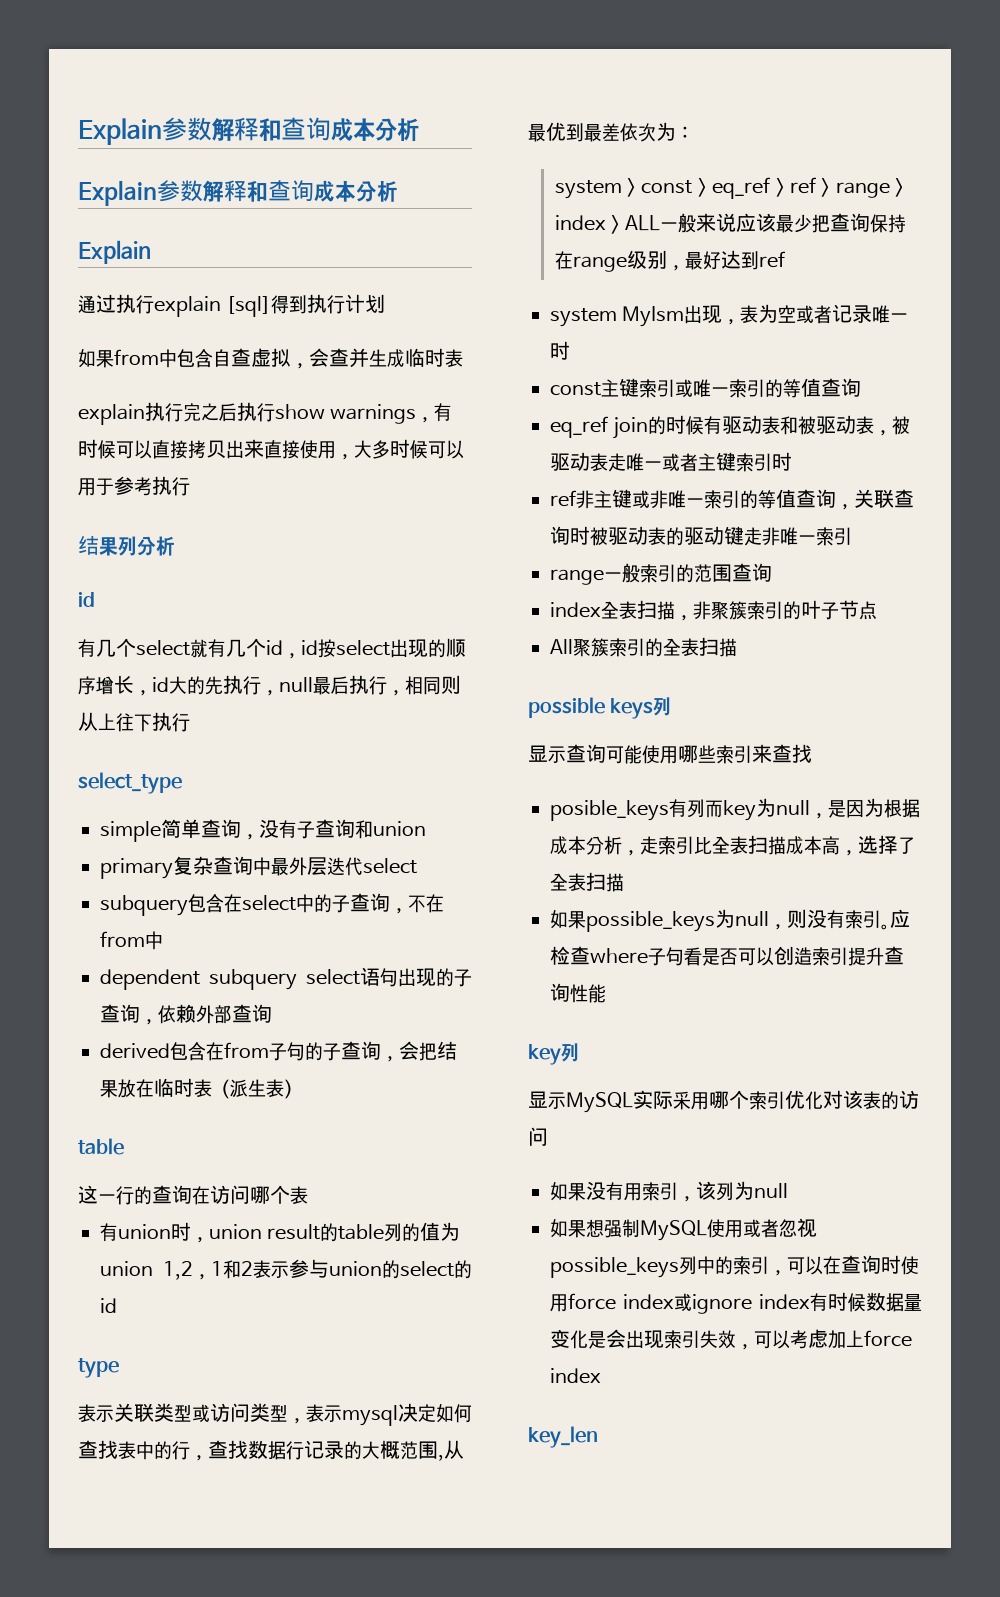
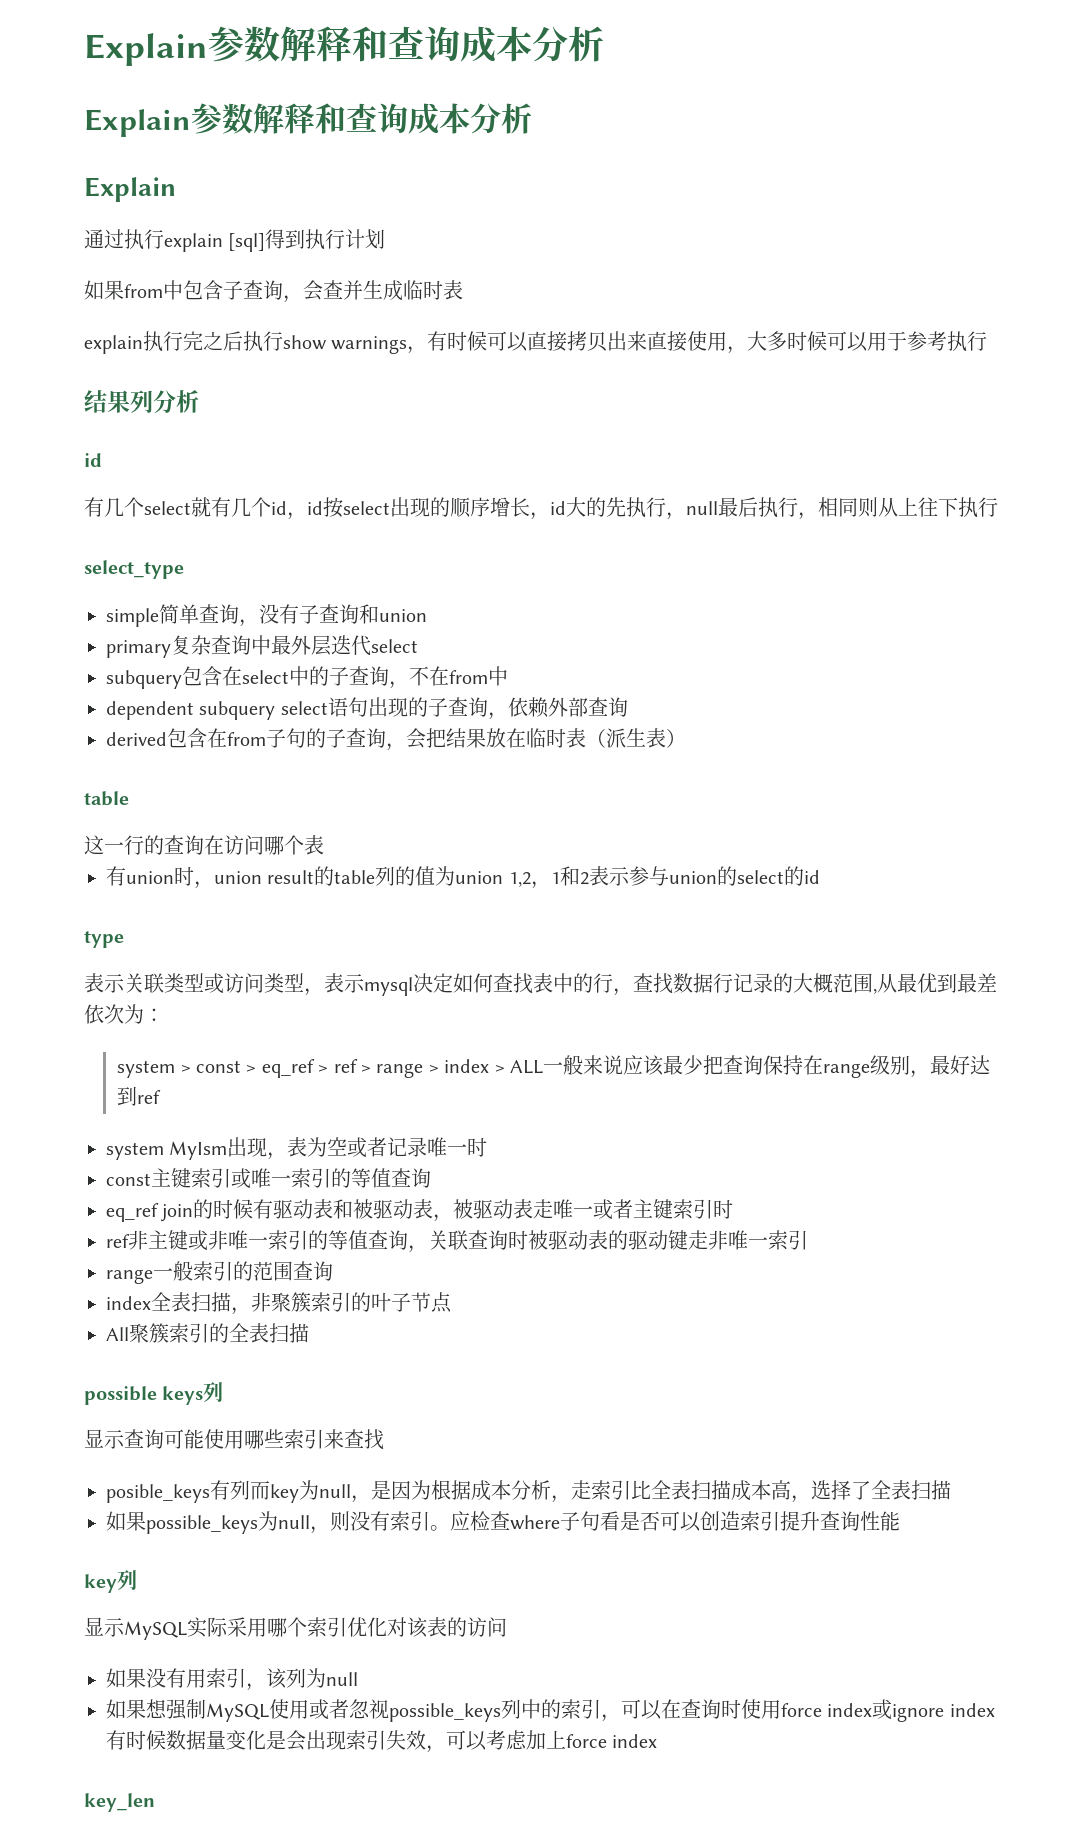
[213,348,291,367] 自查虚拟 -> [223,280,283,300] 子查询

